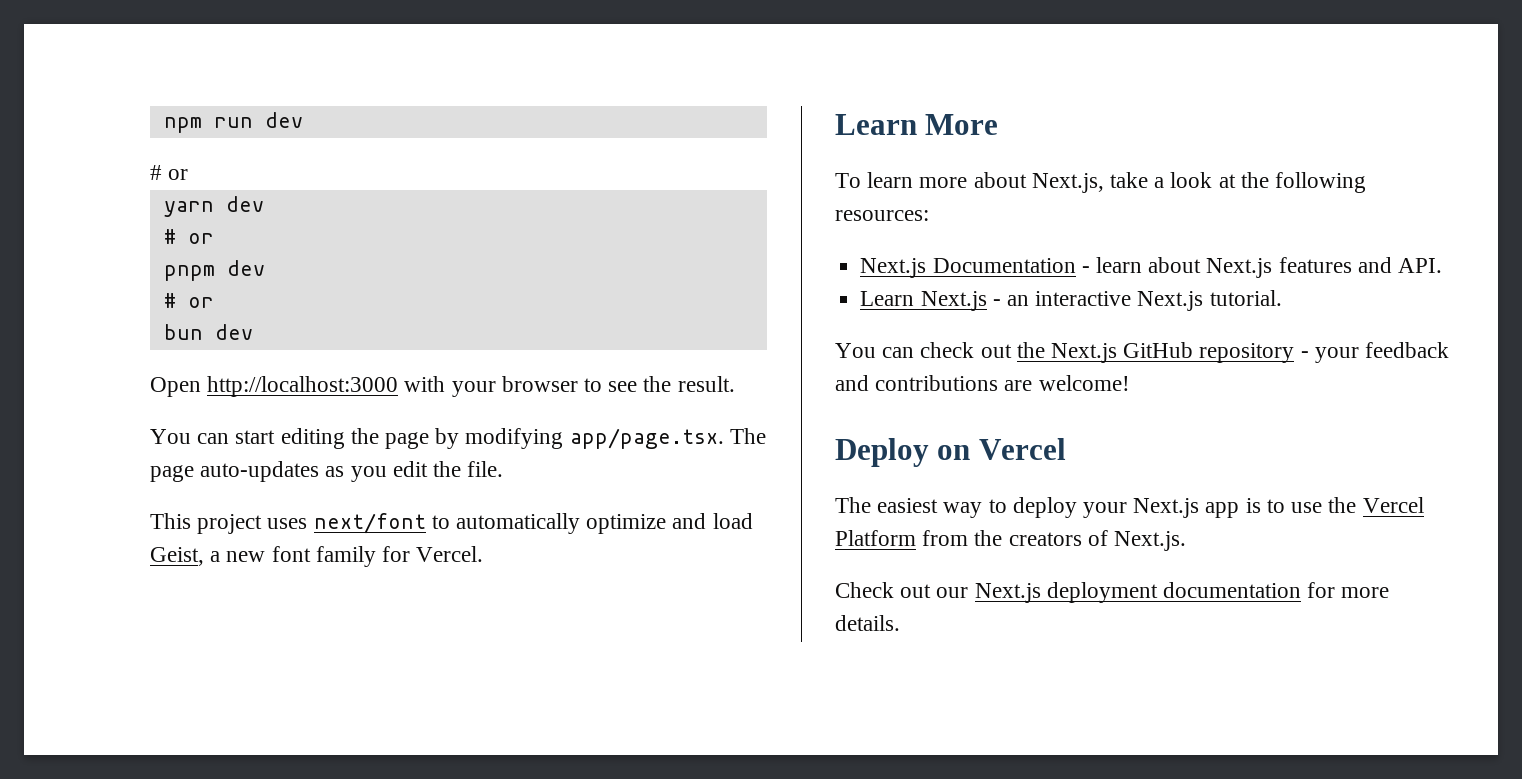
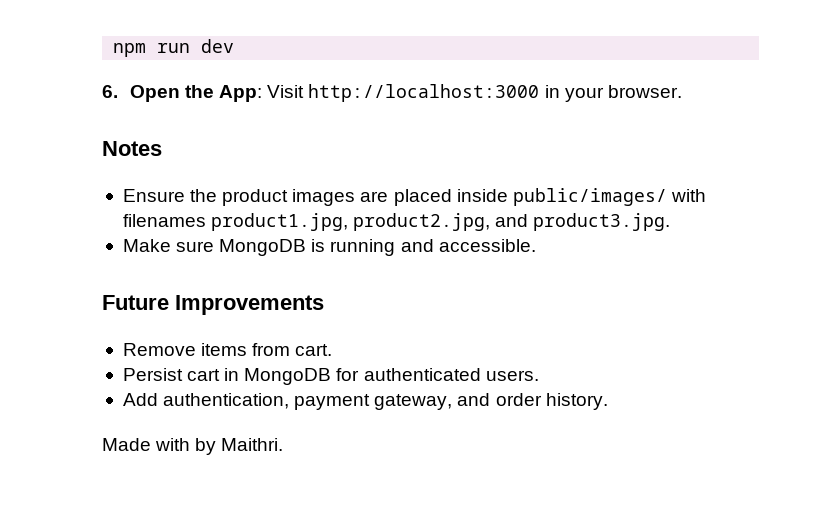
[150,165,189,180] [163,196,264,217] [163,229,214,244] [163,260,265,281] [163,293,214,308] [163,324,253,340] [150,376,735,397] [150,428,766,449] [150,461,504,482] [150,513,753,534] [150,546,484,567] [835,114,999,135] [835,172,1367,193] [835,210,929,221] [860,257,1442,278] [860,290,1282,311] [835,342,1450,363] [835,375,1130,391] [835,438,1066,467] [835,497,1424,518] [835,530,1187,551] [835,582,1390,603] [835,615,900,631] # or // yarn dev // # or // pnpm dev // # or // bun dev // Open http://localhost:3000 with your browser to see the result. // You can start editing the page by modifying app/page.tsx. The page auto-updates as you edit the file. // This project uses next/font to automatically optimize and load Geist, a new font family for Vercel. // Learn More // To learn more about Next.js, take a look at the following resources: // Next.js Documentation - learn about Next.js features and API. // Learn Next.js - an interactive Next.js tutorial. // You can check out the Next.js GitHub repository - your feedback and contributions are welcome! // Deploy on Vercel // The easiest way to deploy your Next.js app is to use the Vercel Platform from the creators of Next.js. // Check out our Next.js deployment documentation for more details. -> [102,84,682,102] [102,141,162,156] [122,188,706,206] [122,213,671,231] [122,239,536,256] [102,295,324,315] [122,343,333,356] [122,368,539,385] [122,393,608,410] [102,438,284,455] 6. Open the App: Visit http://localhost:3000 in your browser. // Notes // Ensure the product images are placed inside public/images/ with filenames product1.jpg, product2.jpg, and product3.jpg. // Make sure MongoDB is running and accessible. // Future Improvements // Remove items from cart. // Persist cart in MongoDB for authenticated users. // Add authentication, payment gateway, and order history. // Made with by Maithri.

